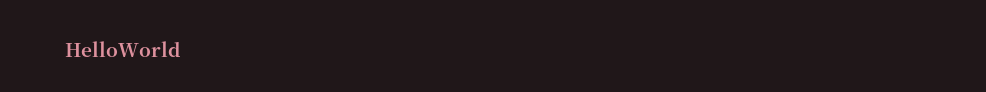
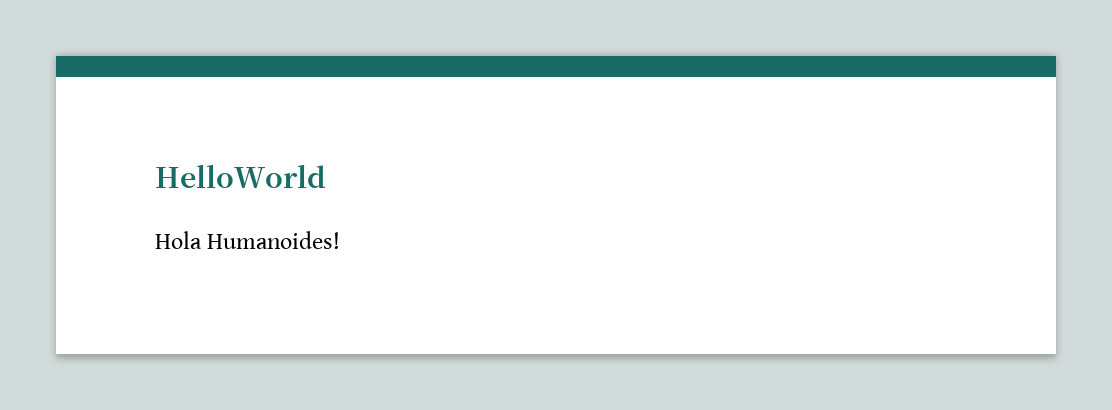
(181, 49) none -> [155,231,341,249] // Hola Humanoides!

